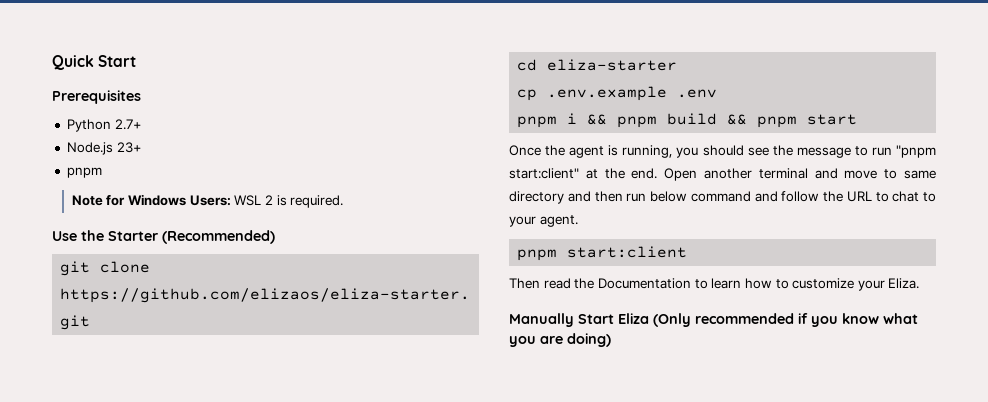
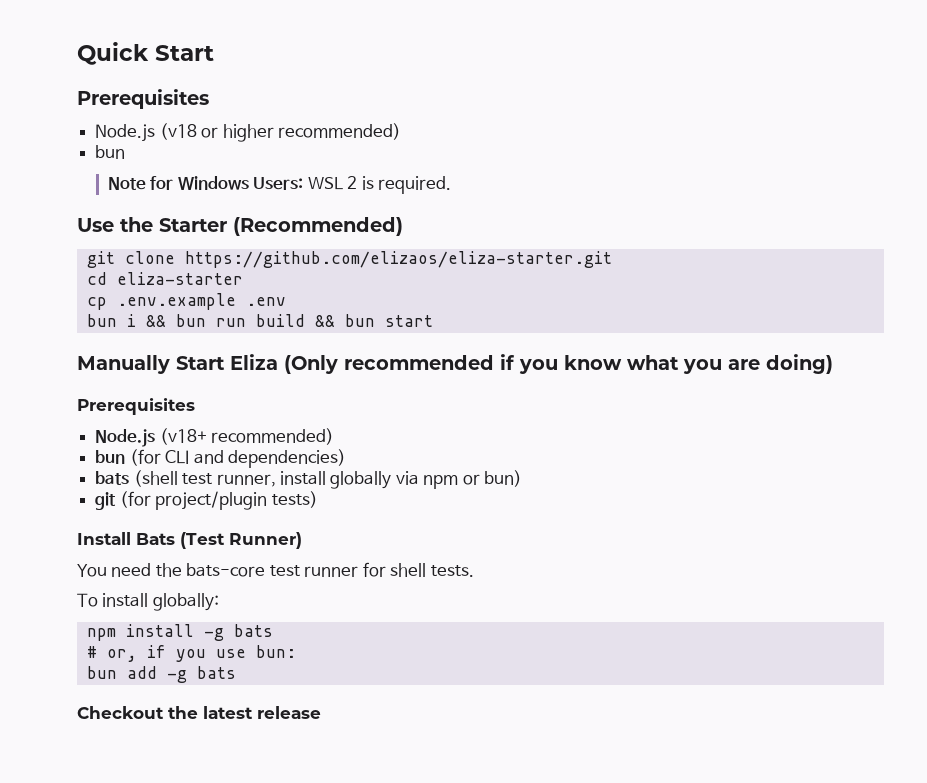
[66,119,141,132] [66,142,141,155] [66,167,102,178] Python 2.7+ // Node.js 23+ // pnpm -> [95,123,401,142] [95,145,126,159] Node.js (v18 or higher recommended) // bun
[517,116,558,128] pnpm -> [86,314,117,327] bun
[617,116,658,128] pnpm -> [175,314,246,327] bun run
[757,116,798,128] pnpm -> [344,314,375,327] bun
[509,145,936,158] [509,168,936,181] [509,191,936,204] [509,215,578,227] [517,246,688,261] [509,278,920,291] // Once the agent is running, you should see the message to run "pnpm start:client" at the end. Open another terminal and move to same directory and then run below command and follow the URL to chat to your agent. // pnpm start:client // Then read the Documentation to learn how to customize your Eliza. -> (433, 321) none
(611, 340) none -> [77,398,195,415] [95,428,335,447] [95,449,346,468] [95,470,523,489] [95,491,318,510] [77,532,302,549] [77,562,474,577] [77,593,219,611] [86,624,273,641] [86,645,296,662] [86,666,236,683] [77,706,321,719] // Prerequisites // Node.js (v18+ recommended) // bun (for CLI and dependencies) // bats (shell test runner, install globally via npm or bun) // git (for project/plugin tests) // Install Bats (Test Runner) // You need the bats-core test runner for shell tests. // To install globally: // npm install -g bats // # or, if you use bun: // bun add -g bats // Checkout the latest release

